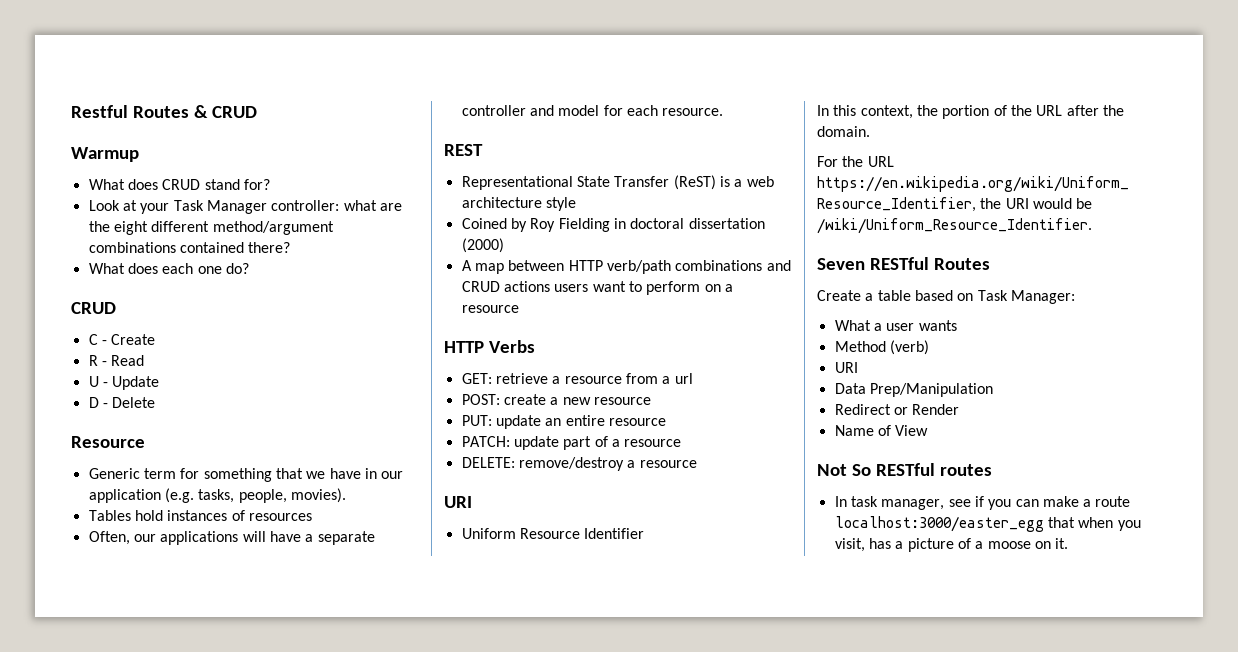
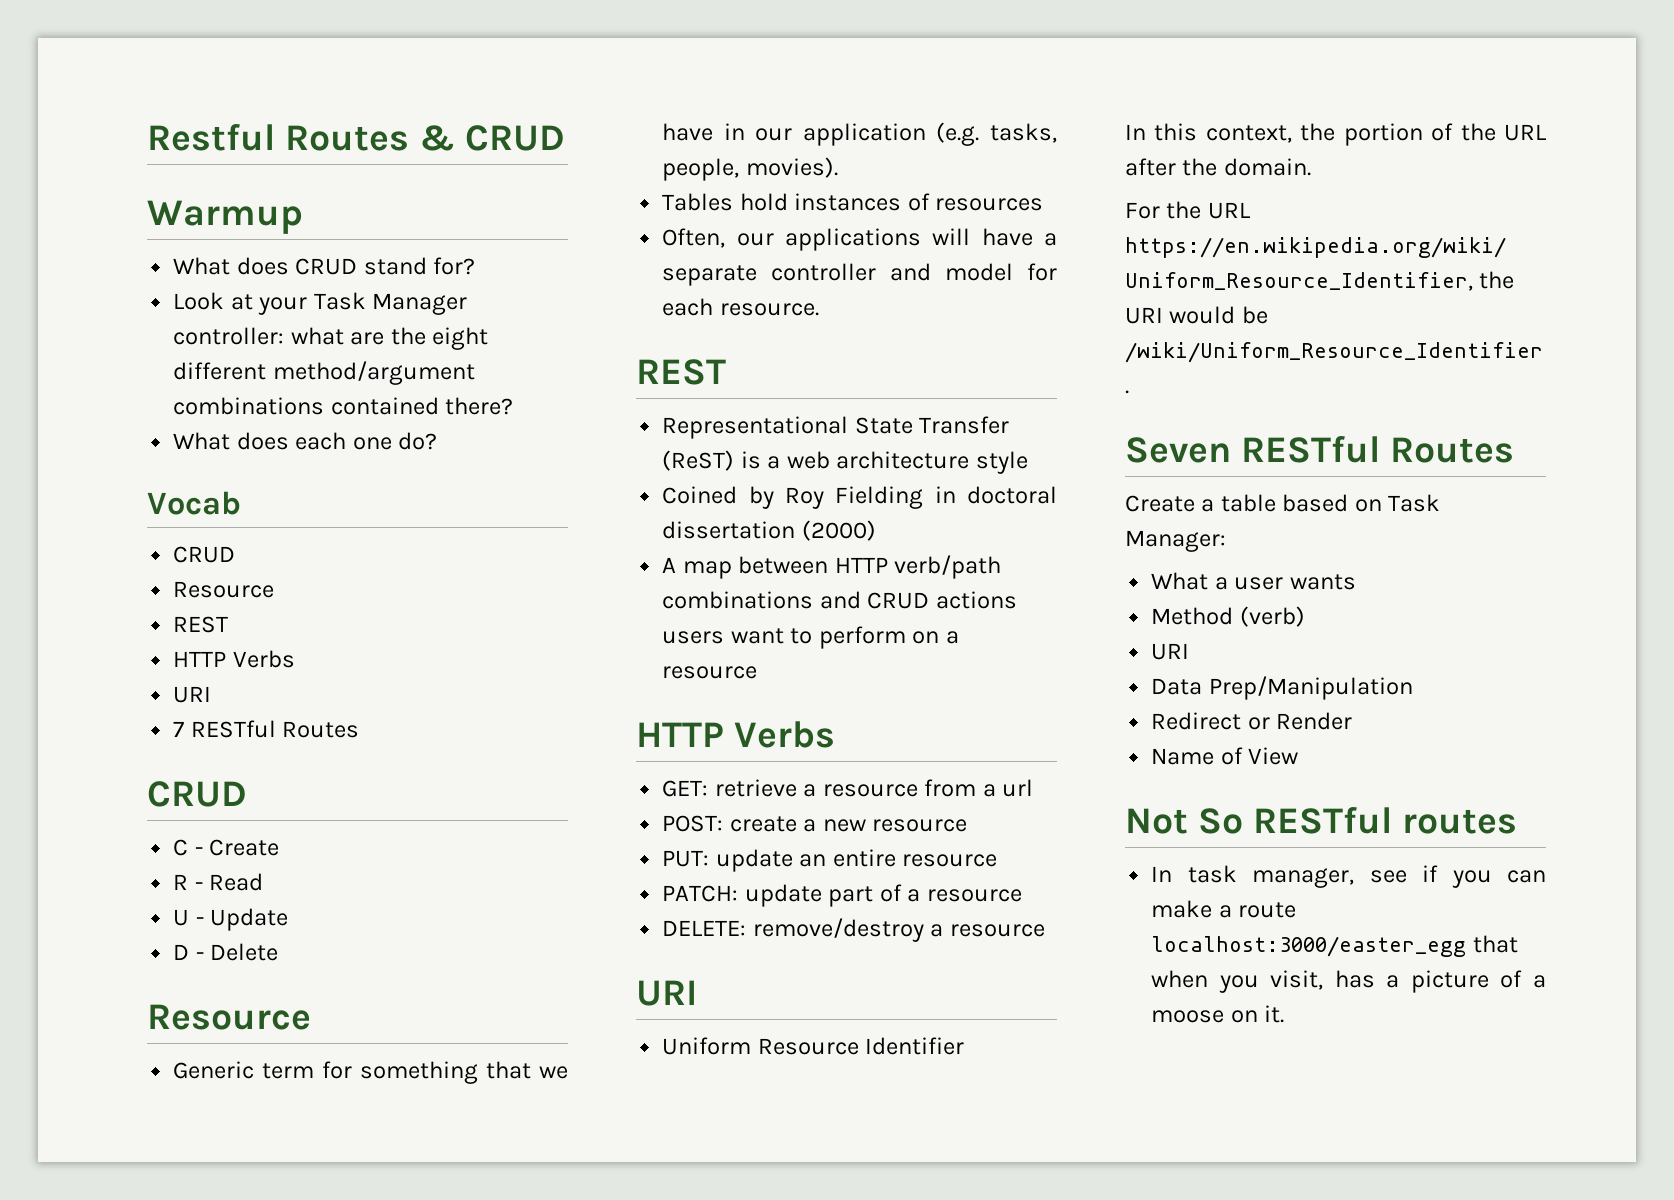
(249, 268) none -> [147,491,241,515] [173,546,236,563] [173,581,275,598] [173,616,229,633] [173,650,295,668] [173,686,212,703] [173,720,360,738] // Vocab // CRUD // Resource // REST // HTTP Verbs // URI // 7 RESTful Routes

